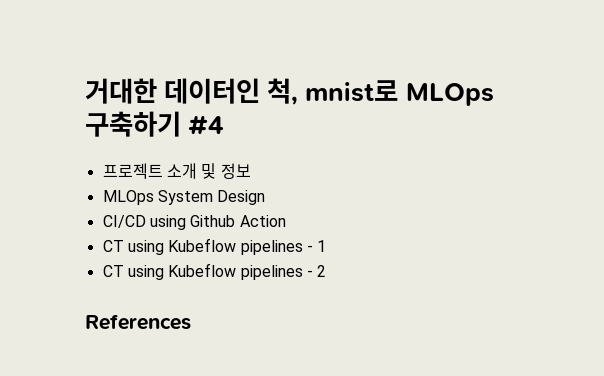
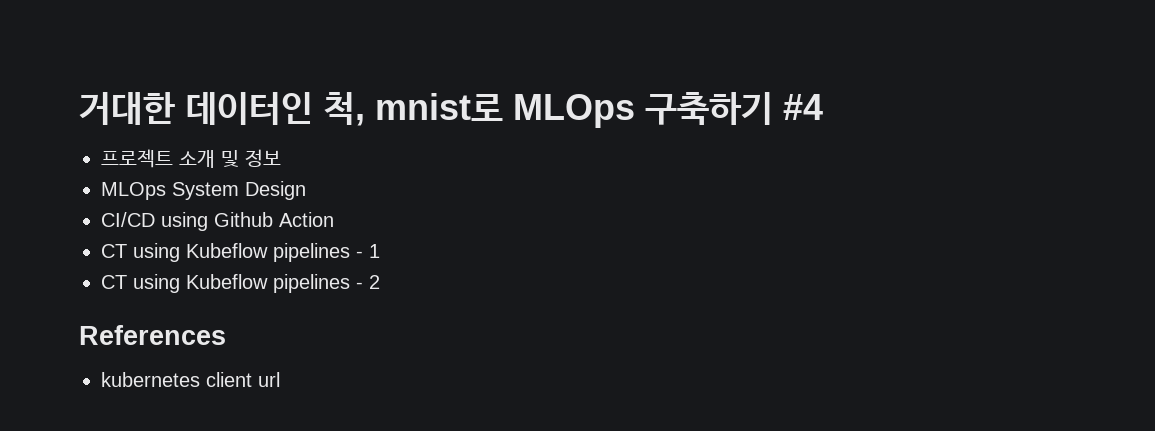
(191, 322) none -> [101,372,280,387] // kubernetes client url

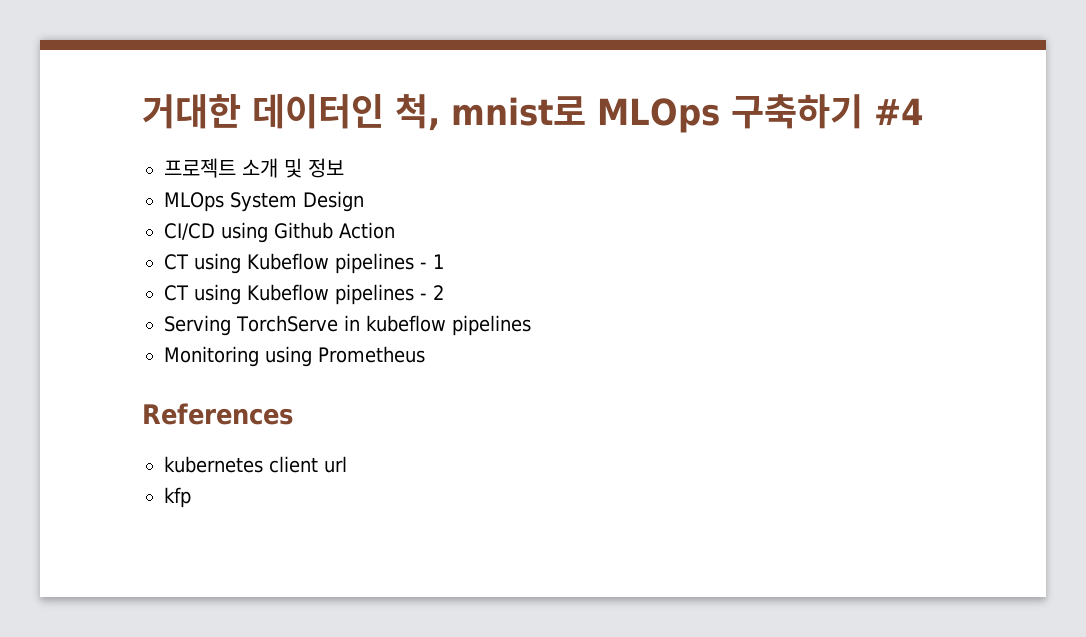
(380, 282) none -> [164,315,531,336] [164,346,425,367] // Serving TorchServe in kubeflow pipelines // Monitoring using Prometheus
(280, 379) none -> [164,487,191,508] // kfp

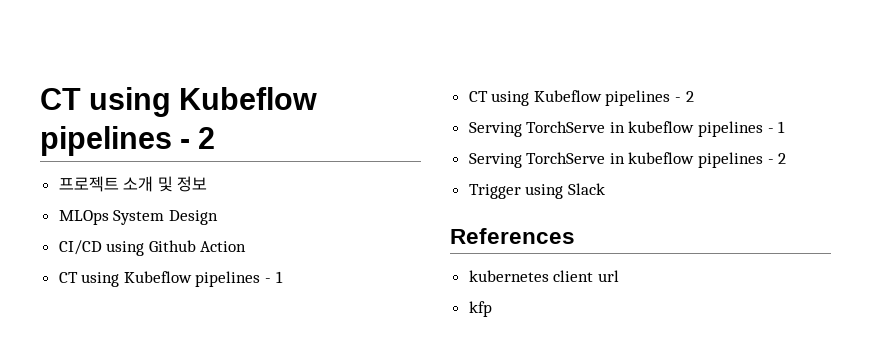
[142,93,924,133] 거대한 데이터인 척, mnist로 MLOps 구축하기 #4 -> [40,87,318,117] [40,126,216,156] CT using Kubeflow pipelines - 2
[164,346,425,367] // Monitoring using Prometheus -> [767,121,786,133] [468,152,787,168] [468,183,605,199] - 1 // Serving TorchServe in kubeflow pipelines - 2 // Trigger using Slack

